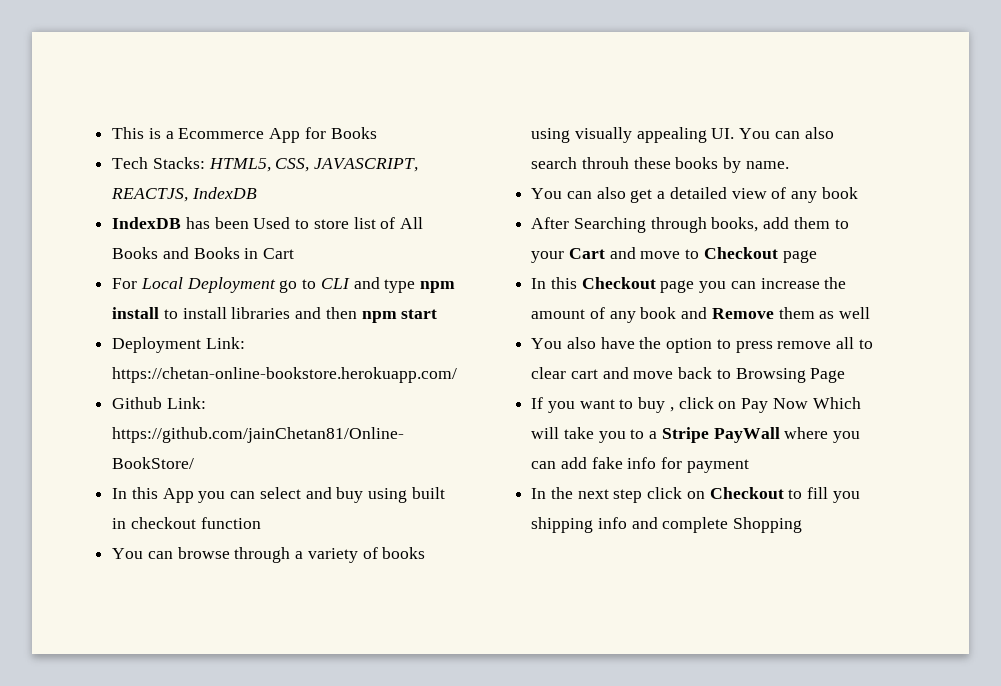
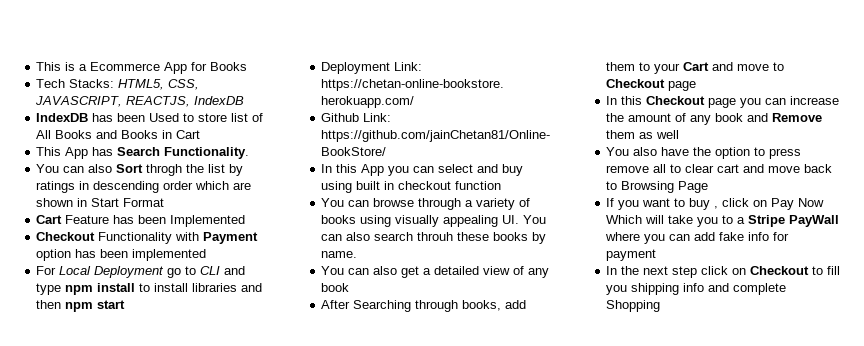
(295, 253) none -> [36,147,250,159] [36,164,244,176] [36,181,252,193] [36,198,165,207] [36,215,246,227] [36,232,259,244] [36,249,207,261] // This App has Search Functionality. // You can also Sort throgh the list by ratings in descending order which are shown in Start Format // Cart Feature has been Implemented // Checkout Functionality with Payment option has been implemented

